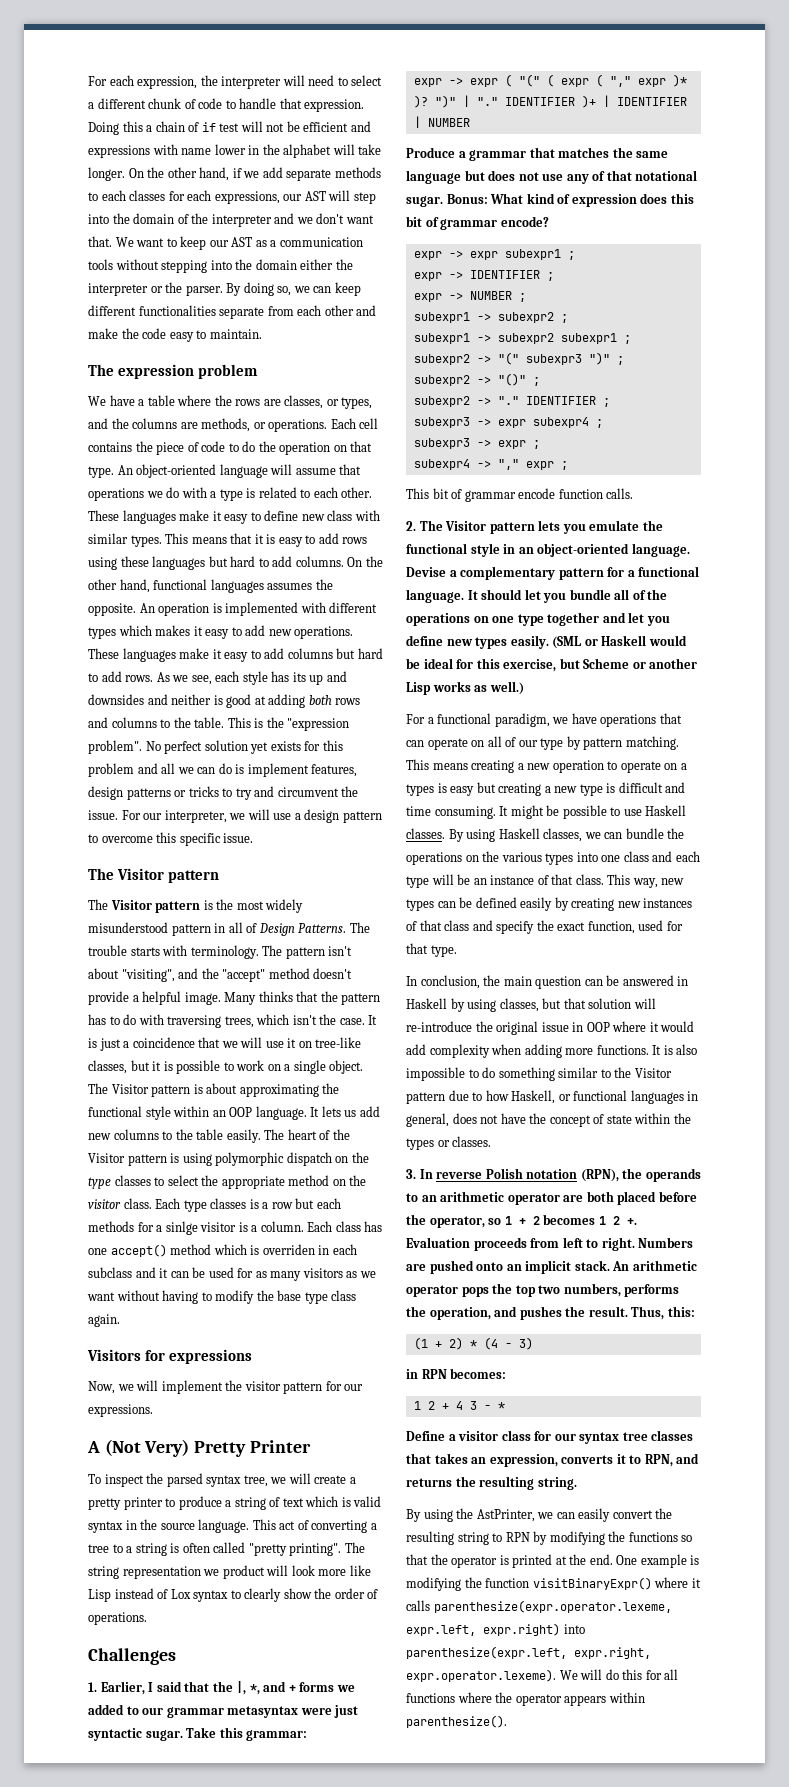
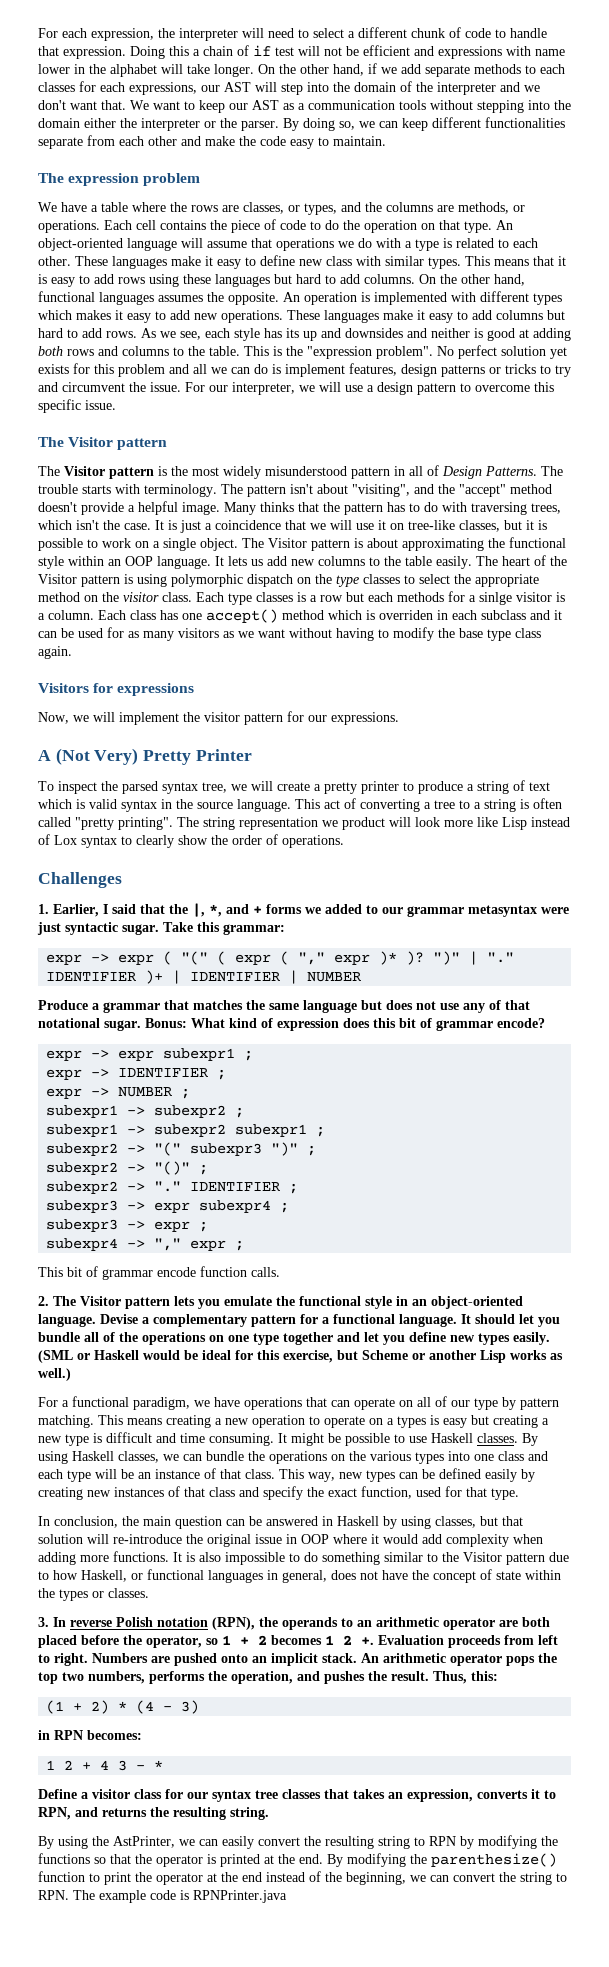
[616,1554,700,1568] [406,1577,701,1591] [406,1600,672,1613] [406,1623,585,1636] [406,1646,651,1659] [406,1669,679,1682] [406,1692,645,1706] [406,1715,507,1728] One example is modifying the function visitBinaryExpr() where it calls parenthesize(expr.operator.lexeme, expr.left, expr.right) into parenthesize(expr.left, expr.right, expr.operator.lexeme). We will do this for all functions where the operator appears within parenthesize(). -> [327,1853,557,1867] [38,1871,567,1885] [38,1890,287,1903] By modifying the parenthesize() function to print the operator at the end instead of the beginning, we can convert the string to RPN. The example code is RPNPrinter.java

